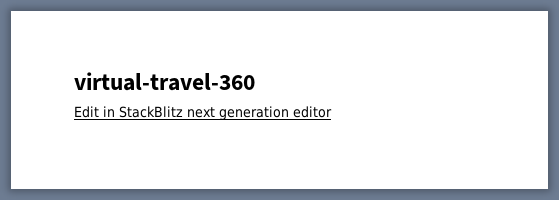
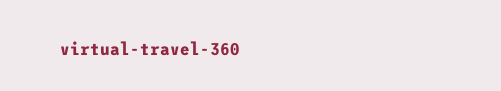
[74,106,332,120] // Edit in StackBlitz next generation editor -> (240, 48) none

